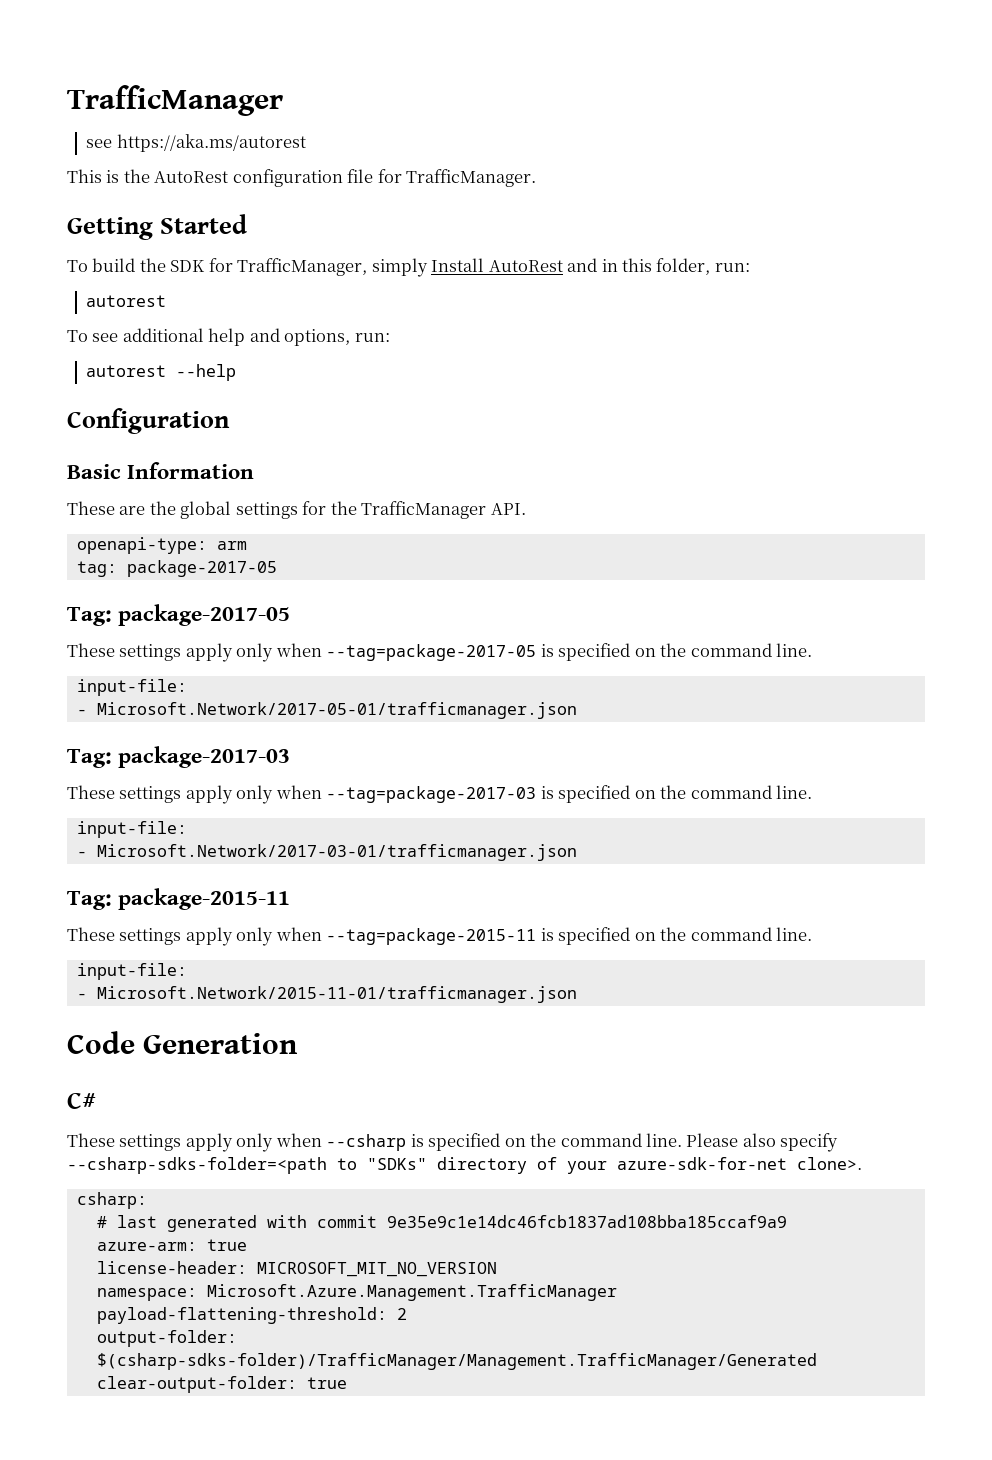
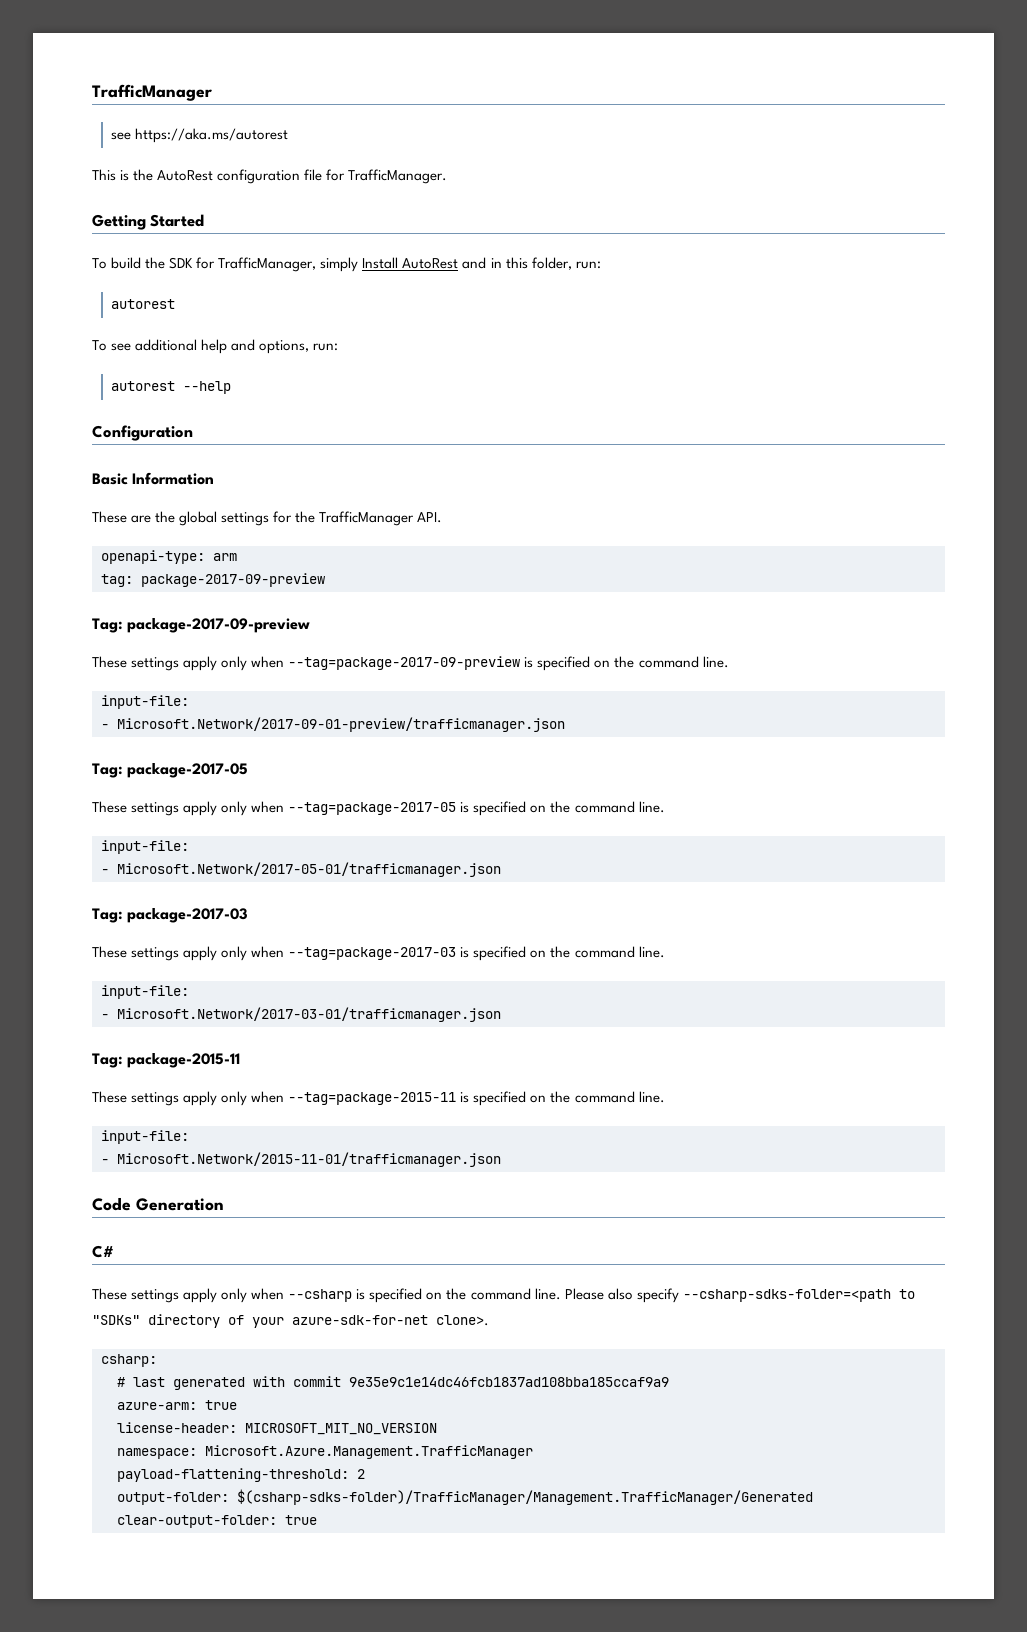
[126,560,277,577] package-2017-05 -> [141,573,325,587] [92,618,311,633] [92,656,729,671] [101,695,189,709] [101,717,565,732] package-2017-09-preview // Tag: package-2017-09-preview // These settings apply only when --tag=package-2017-09-preview is specified on the command line. // input-file: // - Microsoft.Network/2017-09-01-preview/trafficmanager.json

